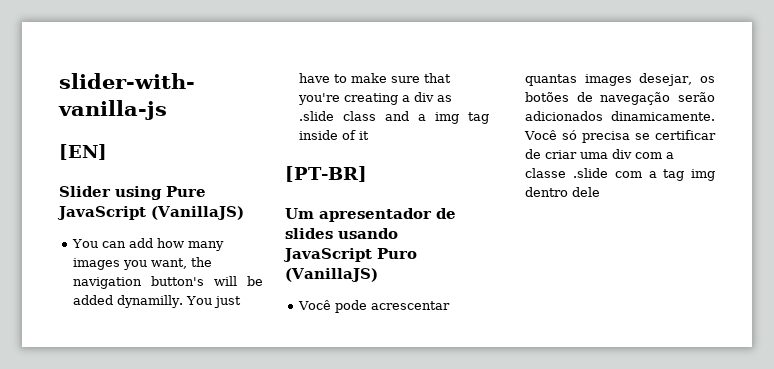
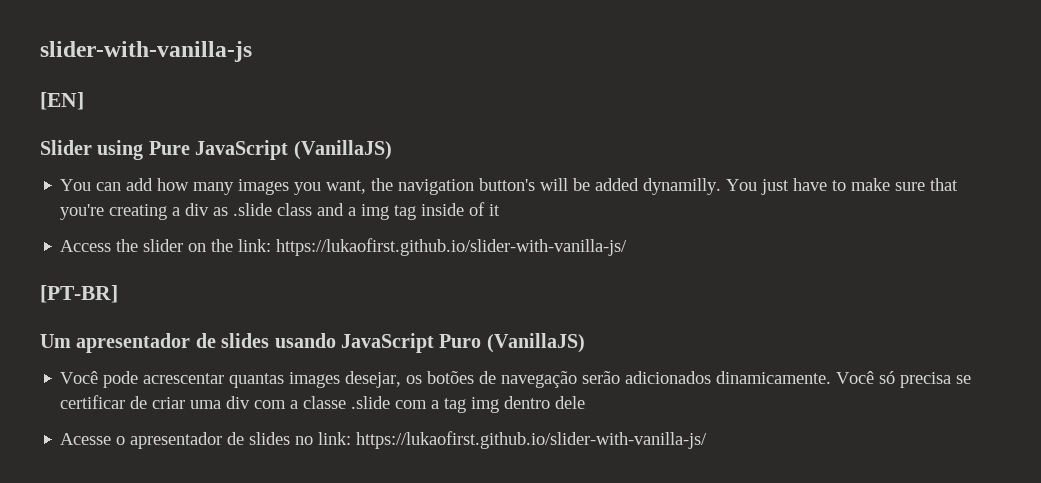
(370, 135) none -> [60,238,628,256] // Access the slider on the link: https://lukaofirst.github.io/slider-with-vanilla-js/
(601, 192) none -> [60,431,708,449] // Acesse o apresentador de slides no link: https://lukaofirst.github.io/slider-with-vanilla-js/

